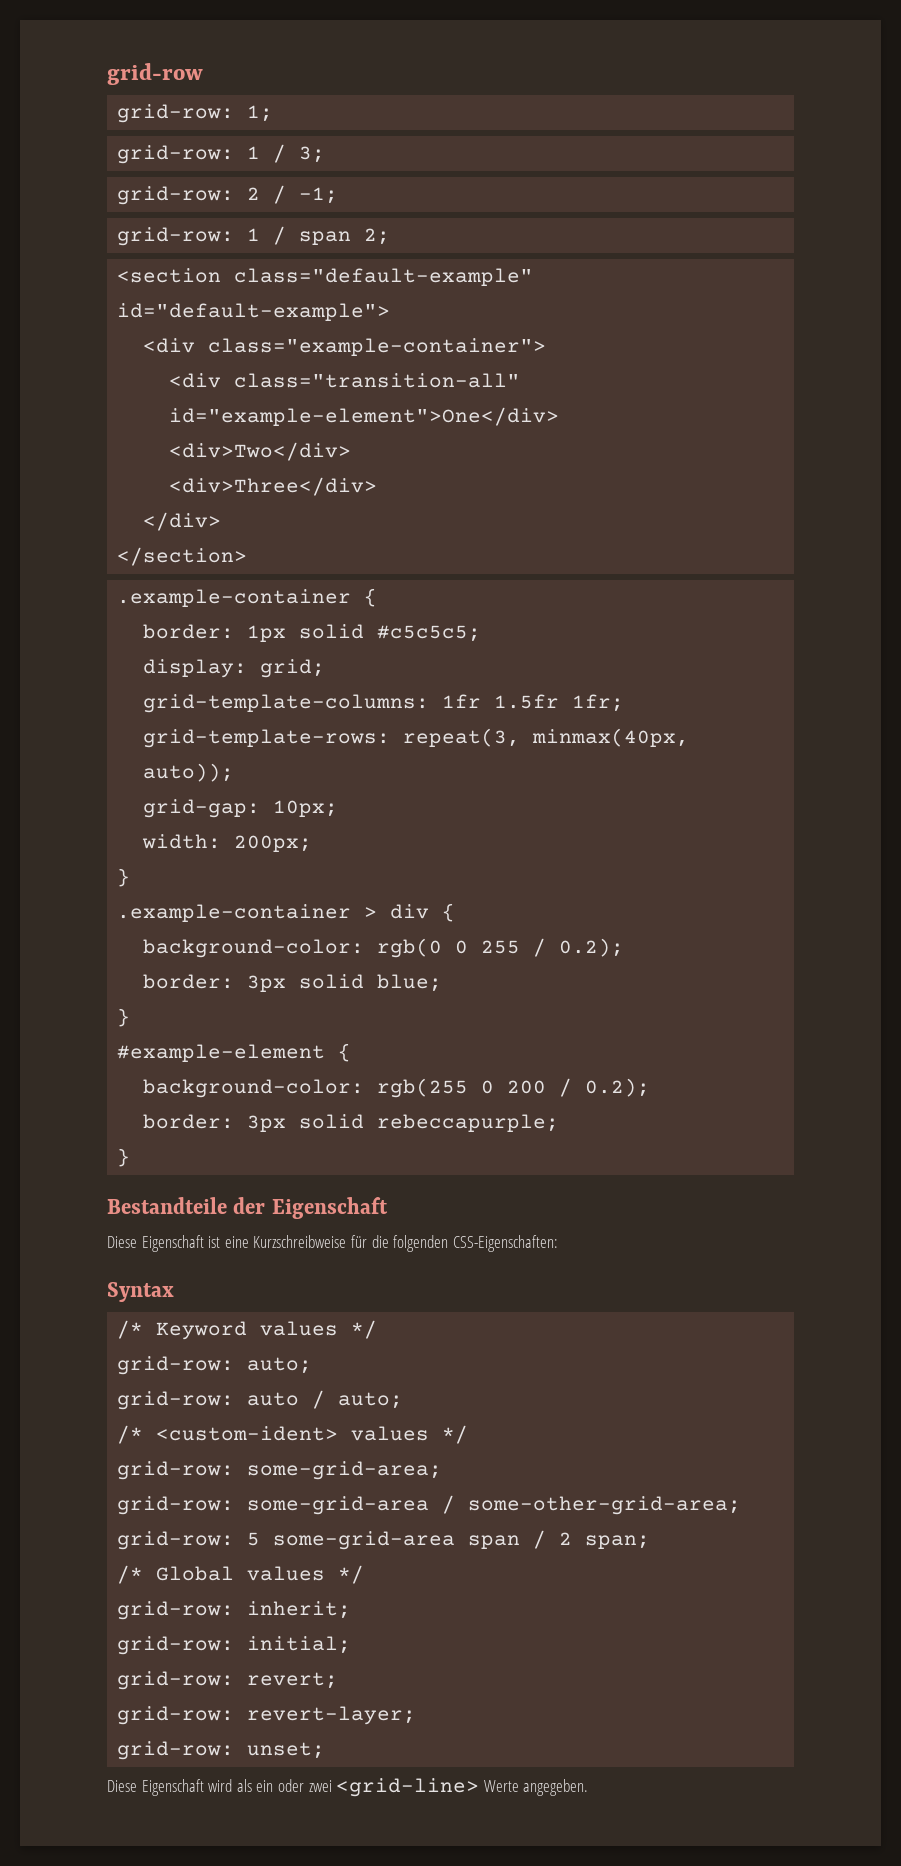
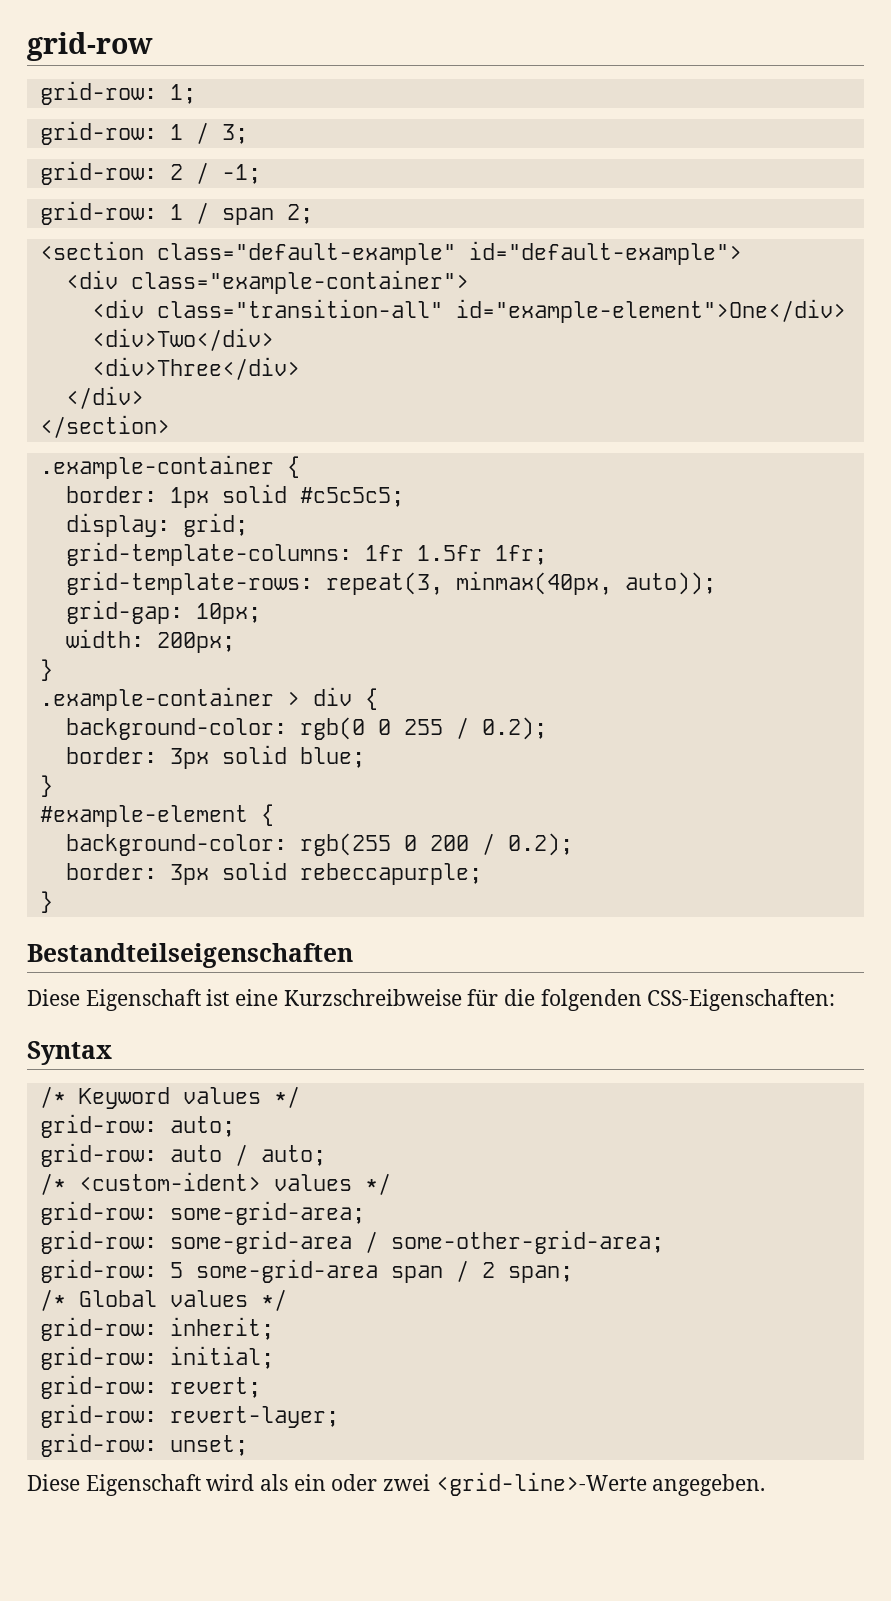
[107,1197,388,1219] Bestandteile der Eigenschaft -> [27,943,353,968] Bestandteilseigenschaften
[336,1778,519,1797] <grid-line> Werte -> [435,1472,647,1496] <grid-line>-Werte

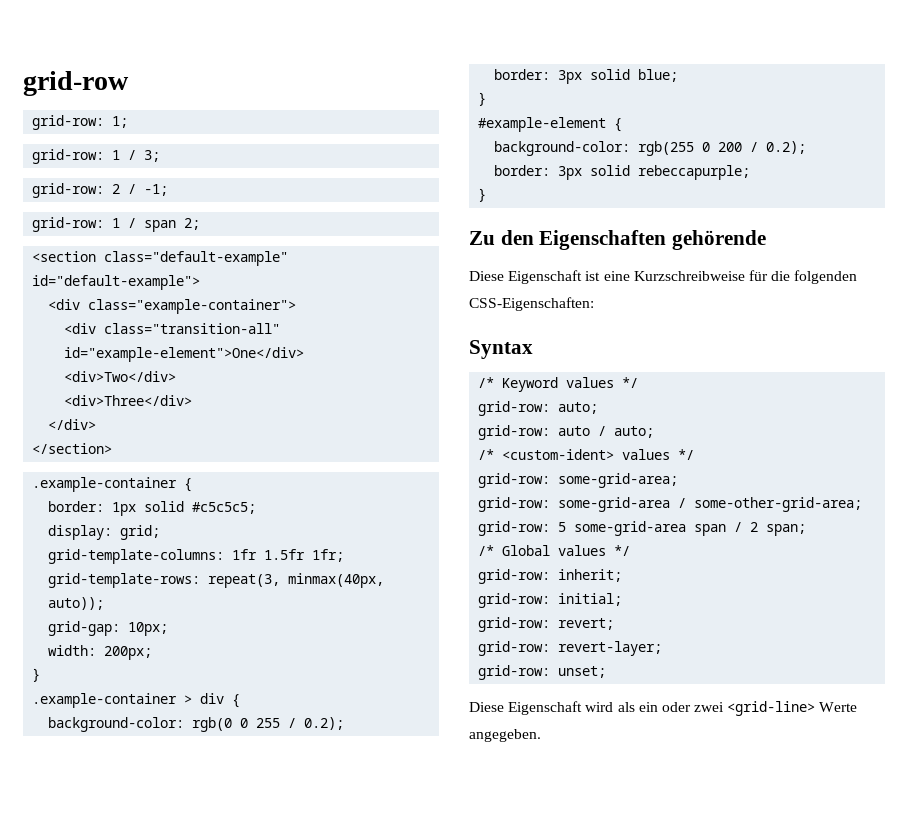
[27,943,353,968] Bestandteilseigenschaften -> [469,230,767,250] Zu den Eigenschaften gehörende
[435,1472,647,1496] <grid-line>-Werte -> [727,701,858,716] <grid-line> Werte

